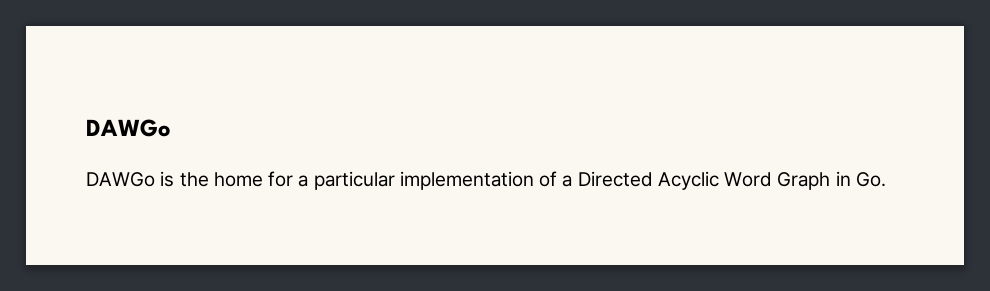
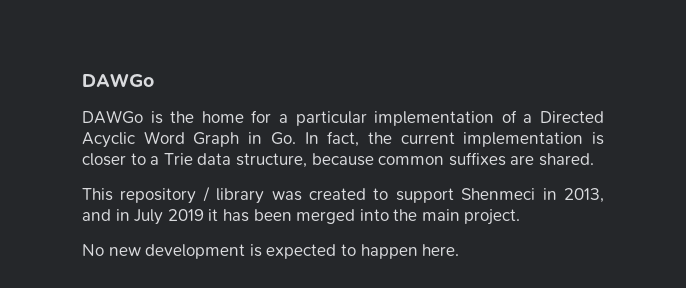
(886, 179) none -> [304,131,604,147] [82,152,594,168] [82,186,604,204] [82,209,521,225] [82,244,460,259] In fact, the current implementation is closer to a Trie data structure, because common suffixes are shared. // This repository / library was created to support Shenmeci in 2013, and in July 2019 it has been merged into the main project. // No new development is expected to happen here.

